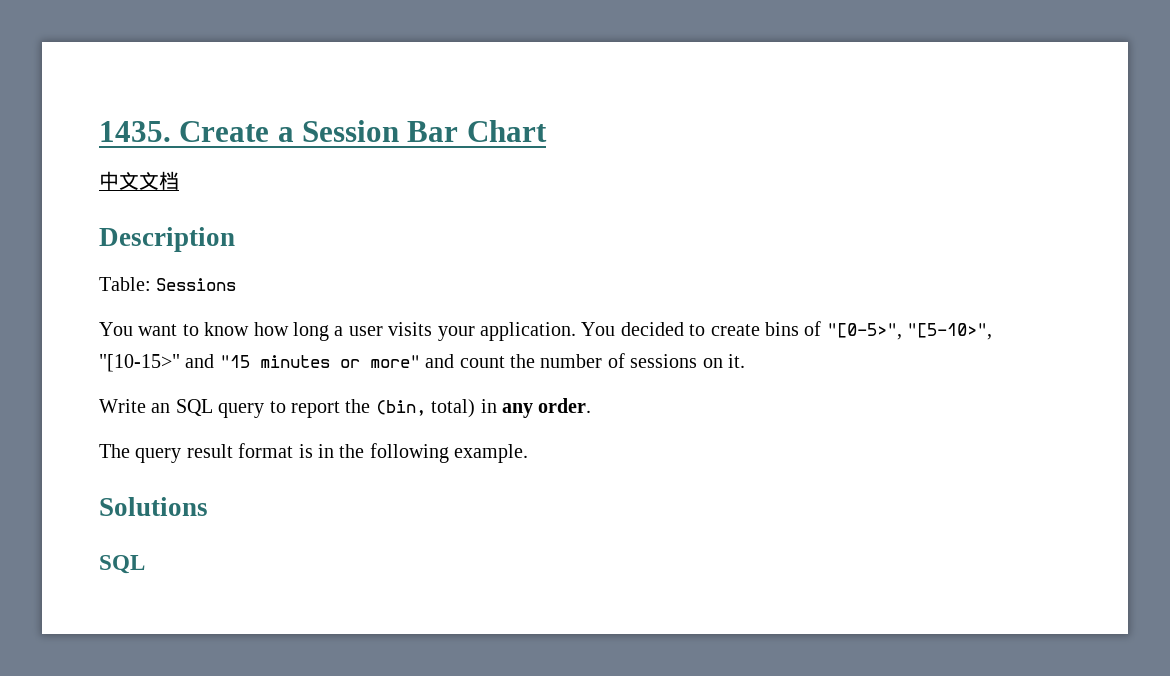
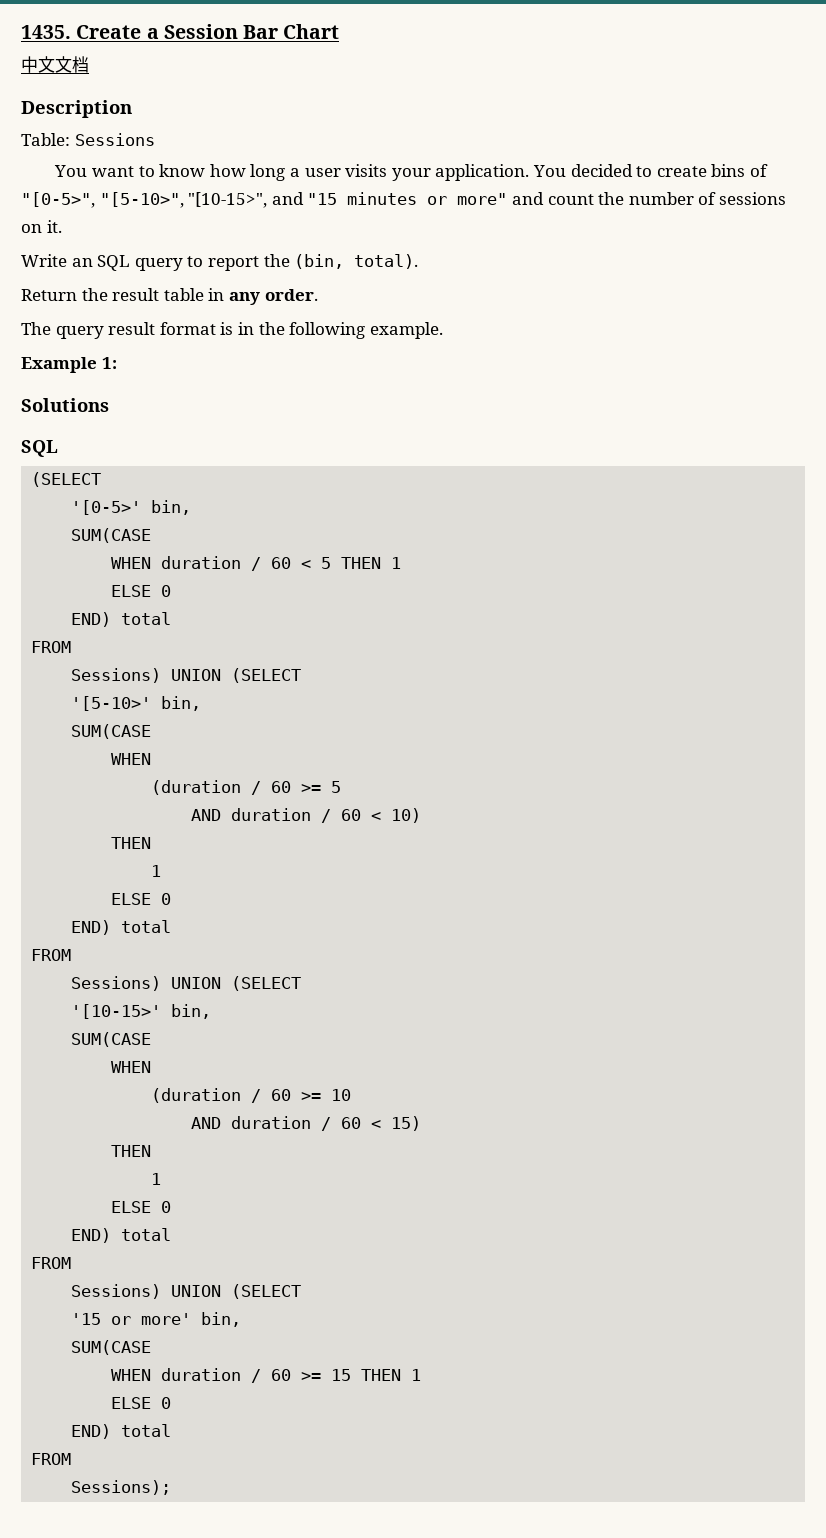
[99,354,180,372] "[10-15>" -> [188,192,268,208] "[10-15>",
[431,399,476,418] total) -> [354,254,419,269] [21,288,204,301] total). // Return the result table
(529, 453) none -> [21,357,117,373] // Example 1:
(145, 564) none -> [31,472,102,487] [71,500,192,515] [71,528,152,543] [111,556,402,571] [111,585,172,597] [71,612,172,627] [31,641,72,653] [71,668,302,683] [71,696,202,711] [71,724,152,739] [111,753,152,765] [151,780,342,795] [191,808,422,823] [111,837,152,849] [151,865,162,877] [111,893,172,905] [71,920,172,935] [31,949,72,961] [71,976,302,991] [71,1004,212,1019] [71,1032,152,1047] [111,1061,152,1073] [151,1088,352,1103] [191,1116,422,1131] [111,1145,152,1157] [151,1173,162,1185] [111,1201,172,1213] [71,1228,172,1243] [31,1257,72,1269] [71,1284,302,1299] [71,1312,242,1327] [71,1340,152,1355] [111,1368,422,1383] [111,1397,172,1409] [71,1424,172,1439] [31,1453,72,1465] [71,1480,172,1495] // (SELECT // '[0-5>' bin, // SUM(CASE // WHEN duration / 60 < 5 THEN 1 // ELSE 0 // END) total // FROM // Sessions) UNION (SELECT // '[5-10>' bin, // SUM(CASE // WHEN // (duration / 60 >= 5 // AND duration / 60 < 10) // THEN // 1 // ELSE 0 // END) total // FROM // Sessions) UNION (SELECT // '[10-15>' bin, // SUM(CASE // WHEN // (duration / 60 >= 10 // AND duration / 60 < 15) // THEN // 1 // ELSE 0 // END) total // FROM // Sessions) UNION (SELECT // '15 or more' bin, // SUM(CASE // WHEN duration / 60 >= 15 THEN 1 // ELSE 0 // END) total // FROM // Sessions);

